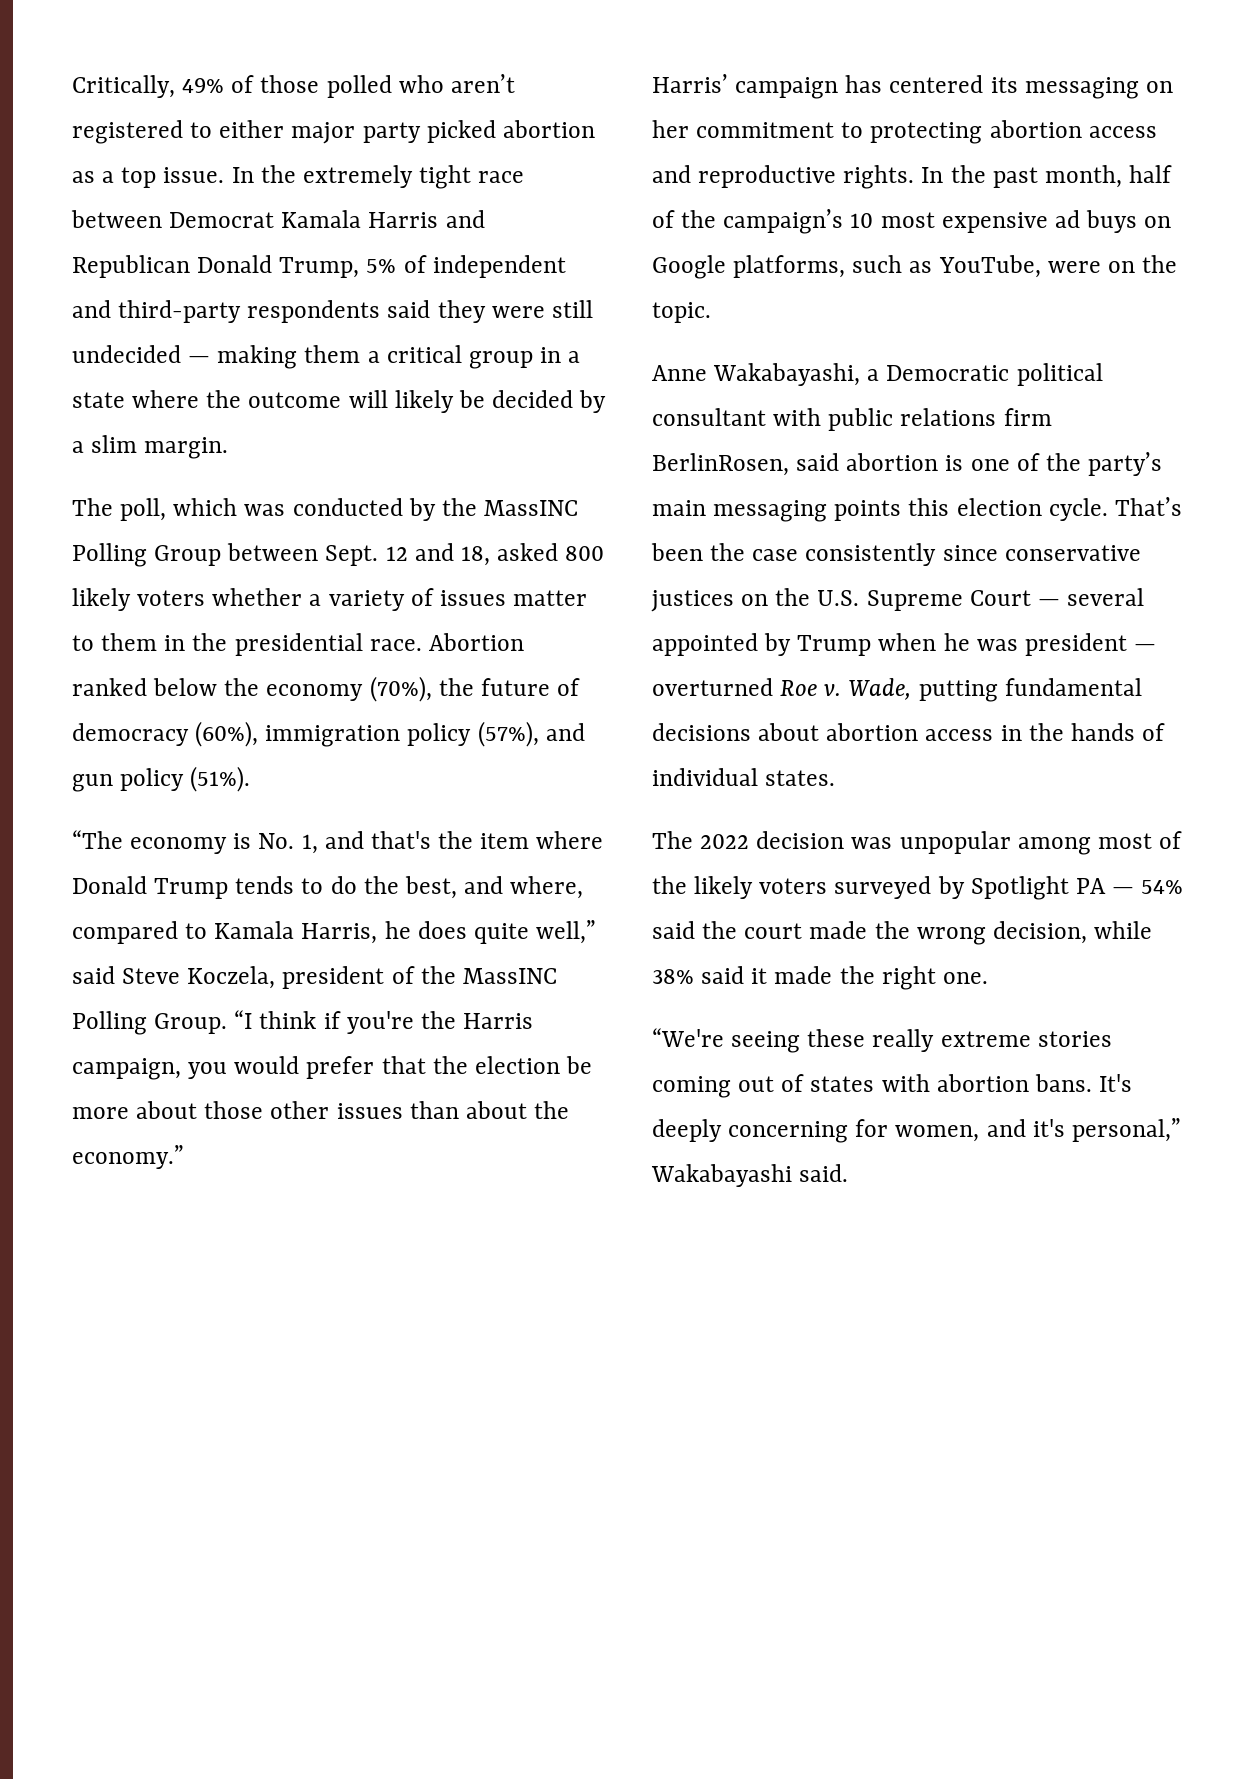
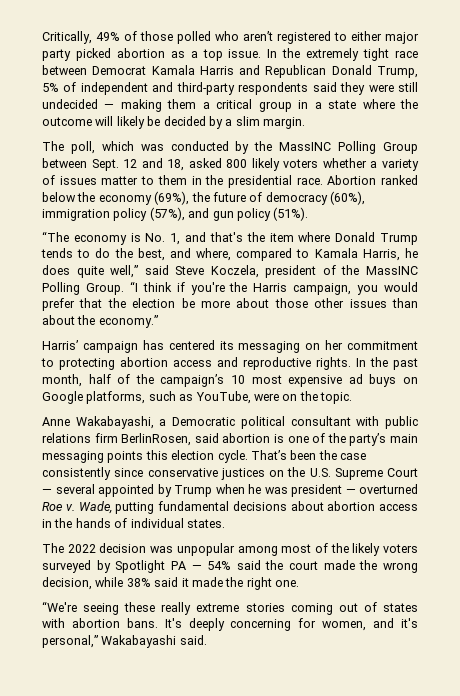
[369,676,432,702] (70%), -> [154,191,190,205] (69%),

